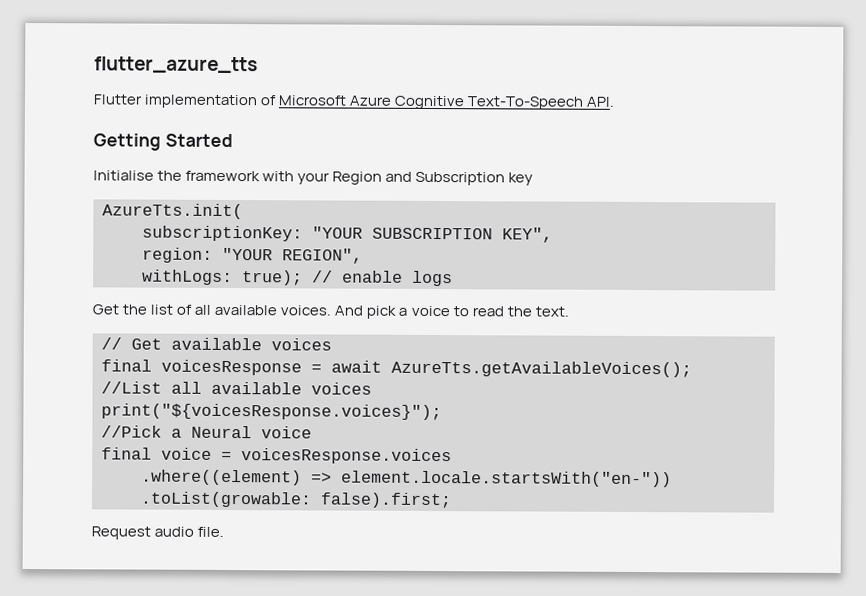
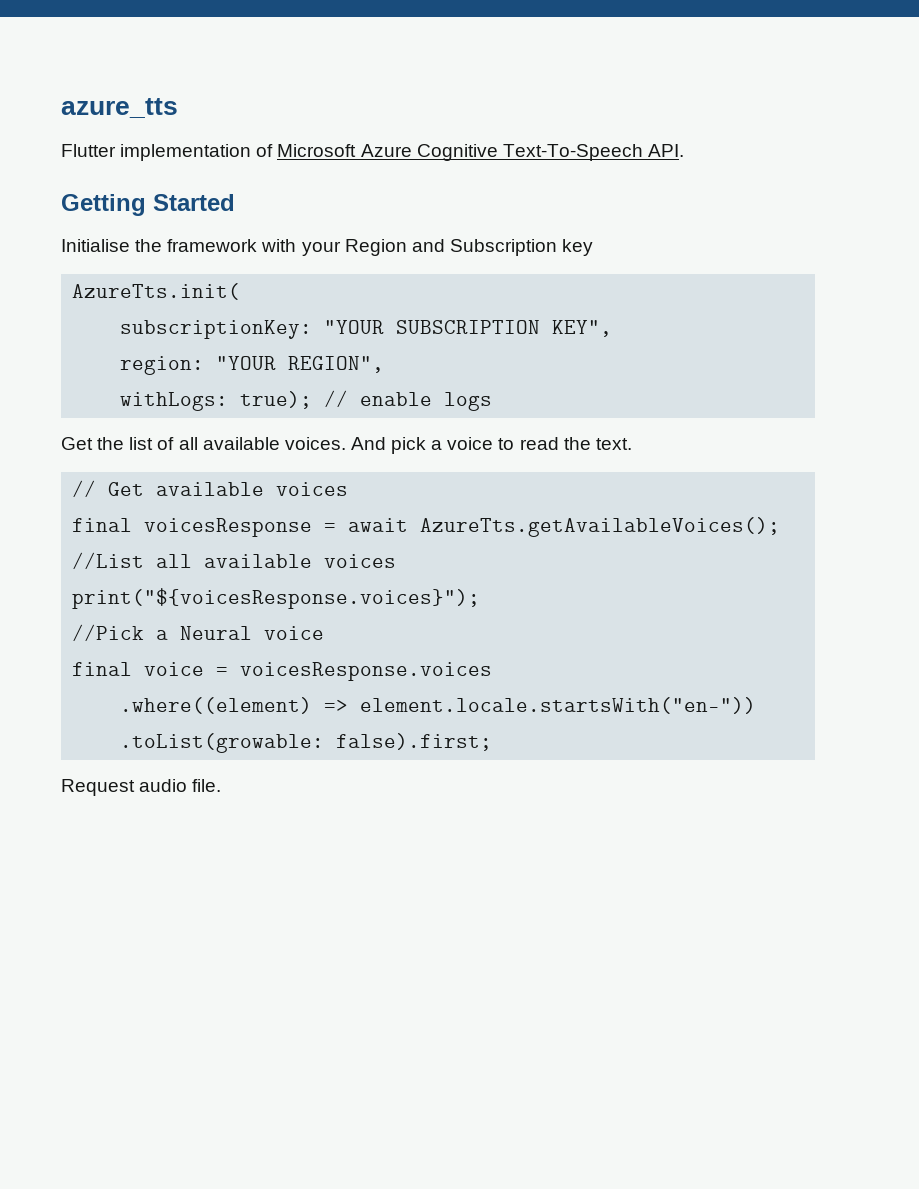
[94,56,258,74] flutter_azure_tts -> [61,98,178,118] azure_tts

